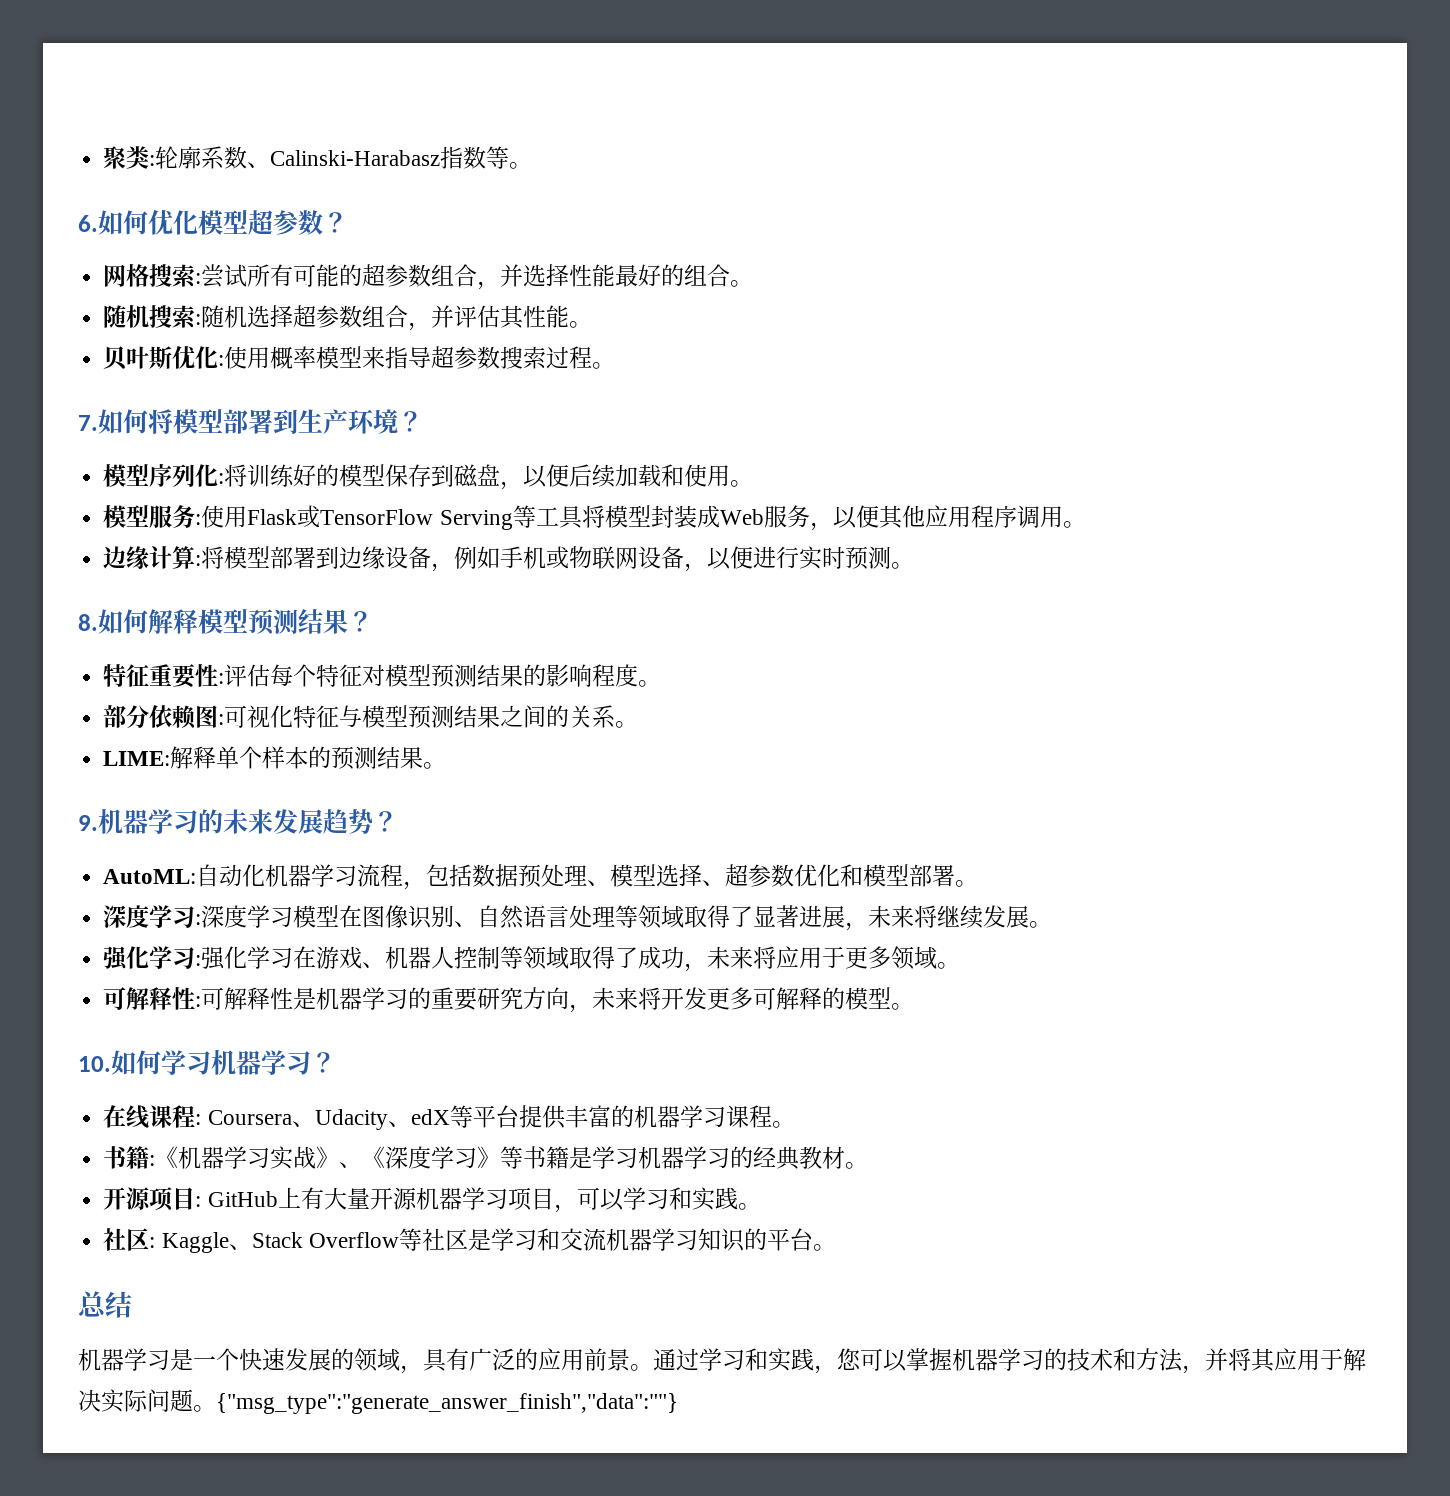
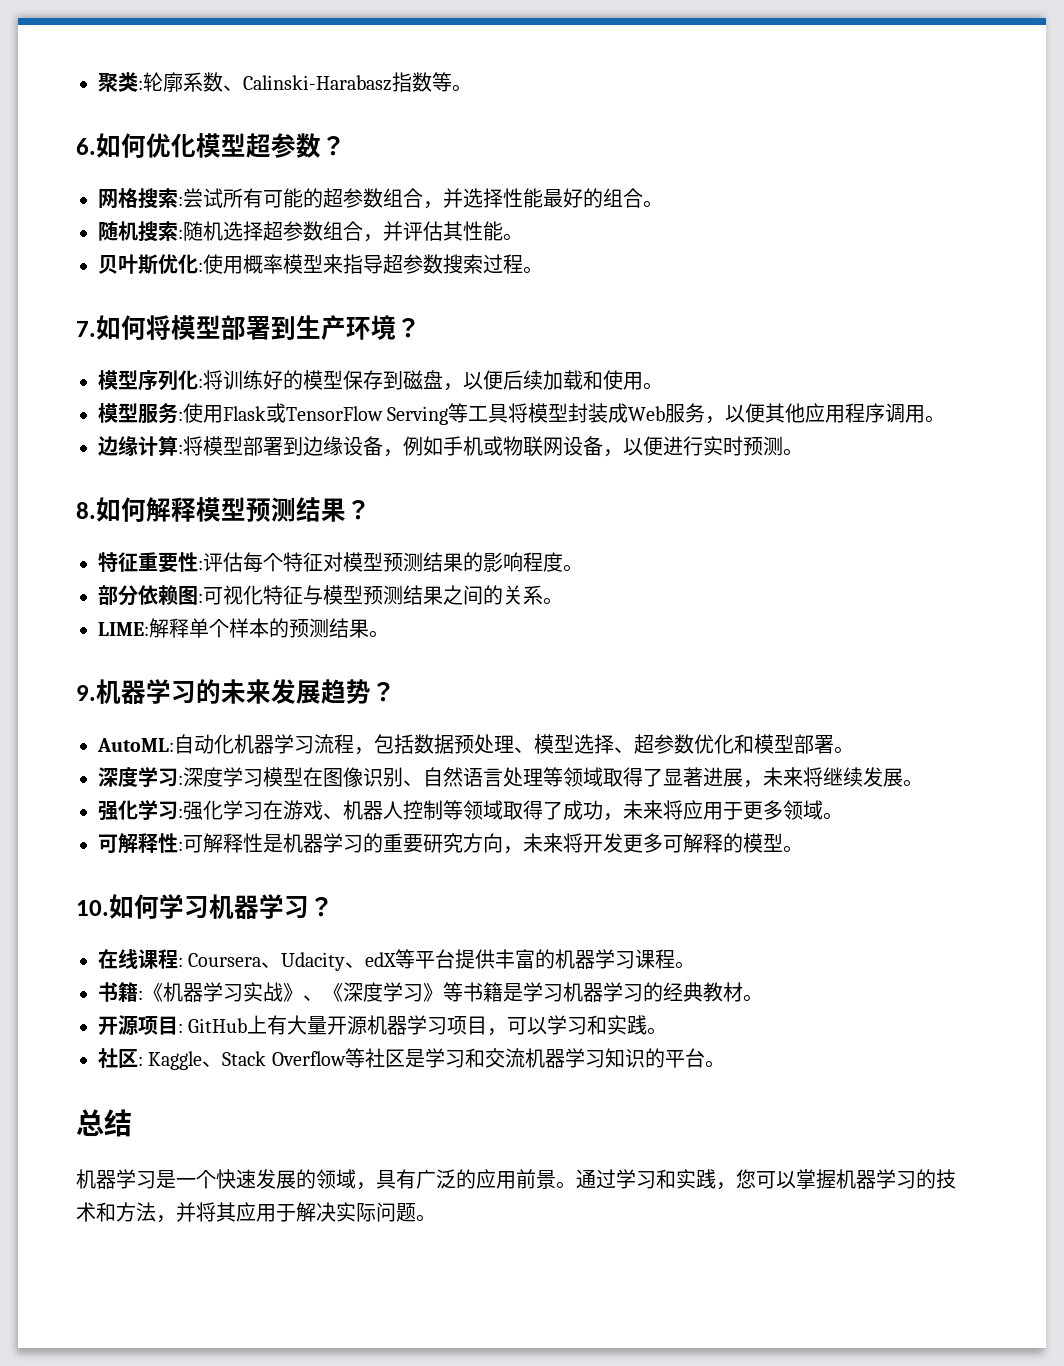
[216,1393,678,1414] {"msg_type":"generate_answer_finish","data":""} -> (436, 1218) none

